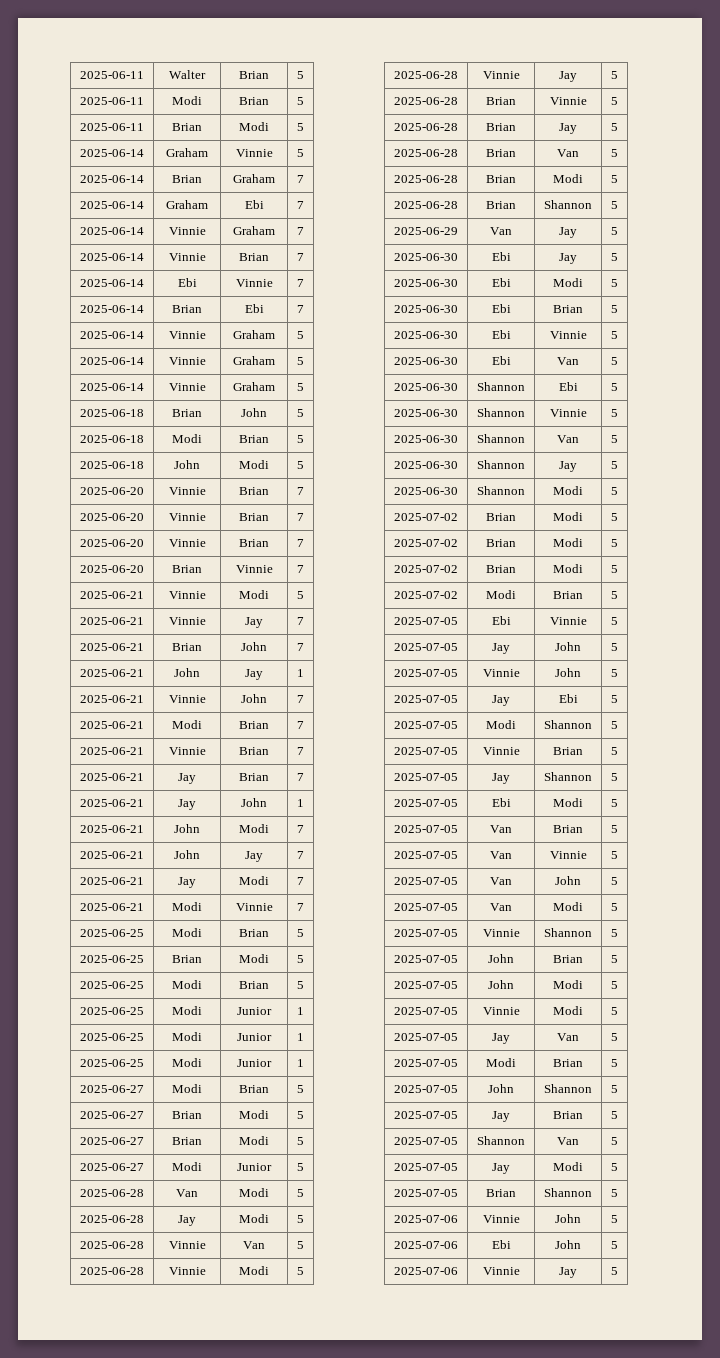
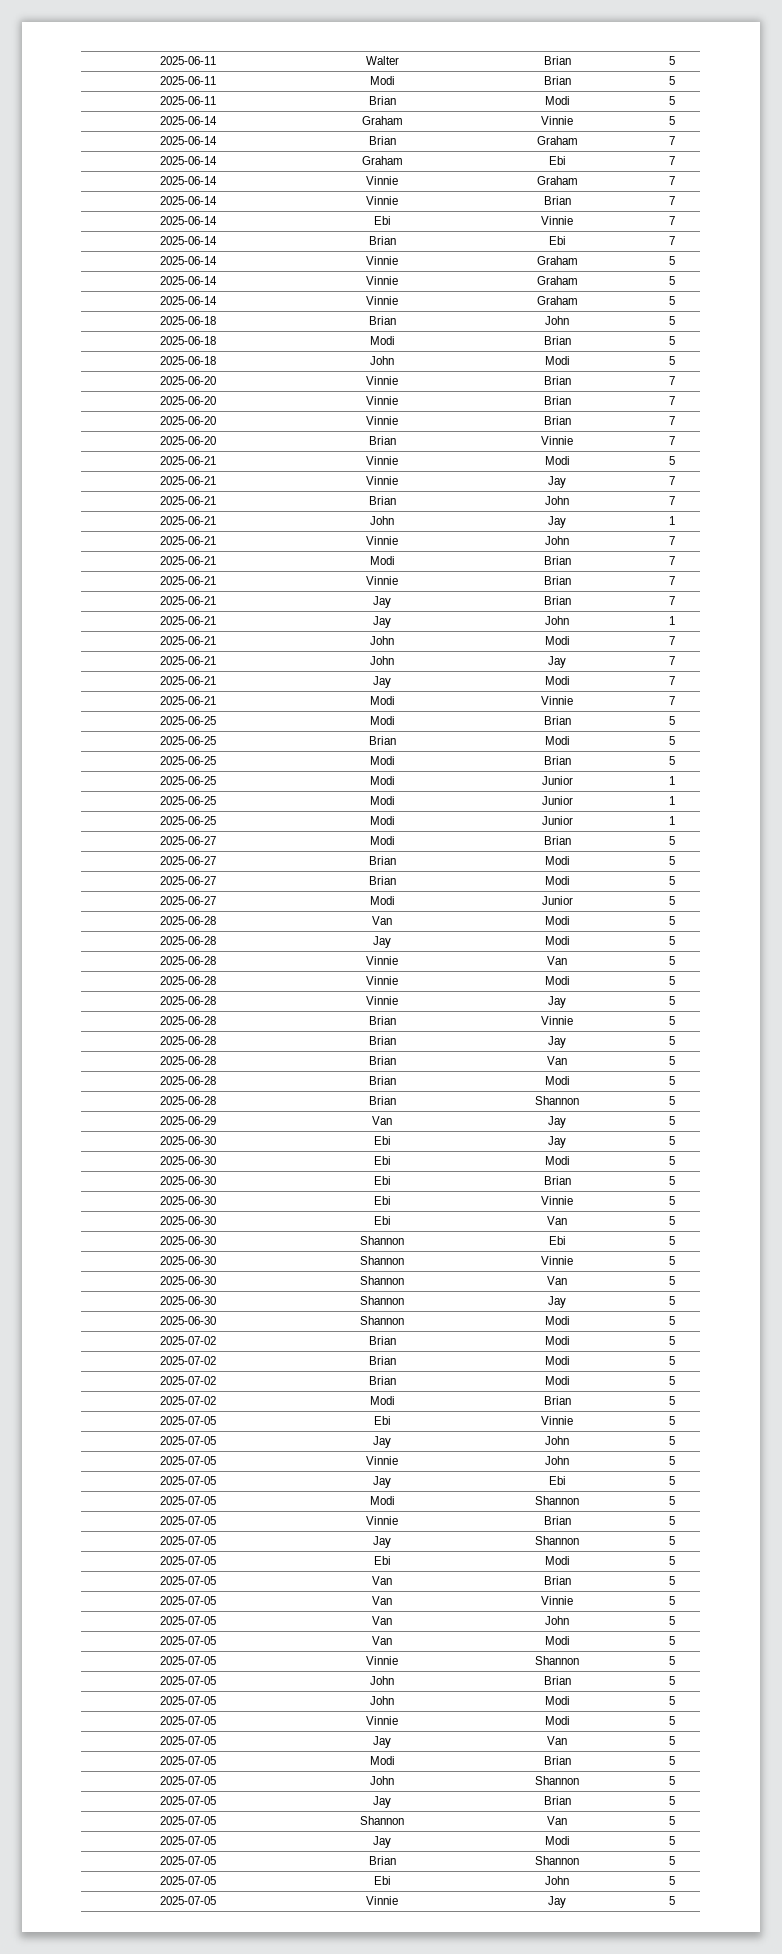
[394,1215,458,1223] [482,1215,520,1223] [555,1214,581,1223] [611,1215,618,1223] [394,1241,458,1249] 2025-07-06 | Vinnie | John | 5 // 2025-07-06 -> [160,1876,216,1885] 2025-07-05
[394,1267,458,1275] 2025-07-06 -> [160,1896,216,1905] 2025-07-05

